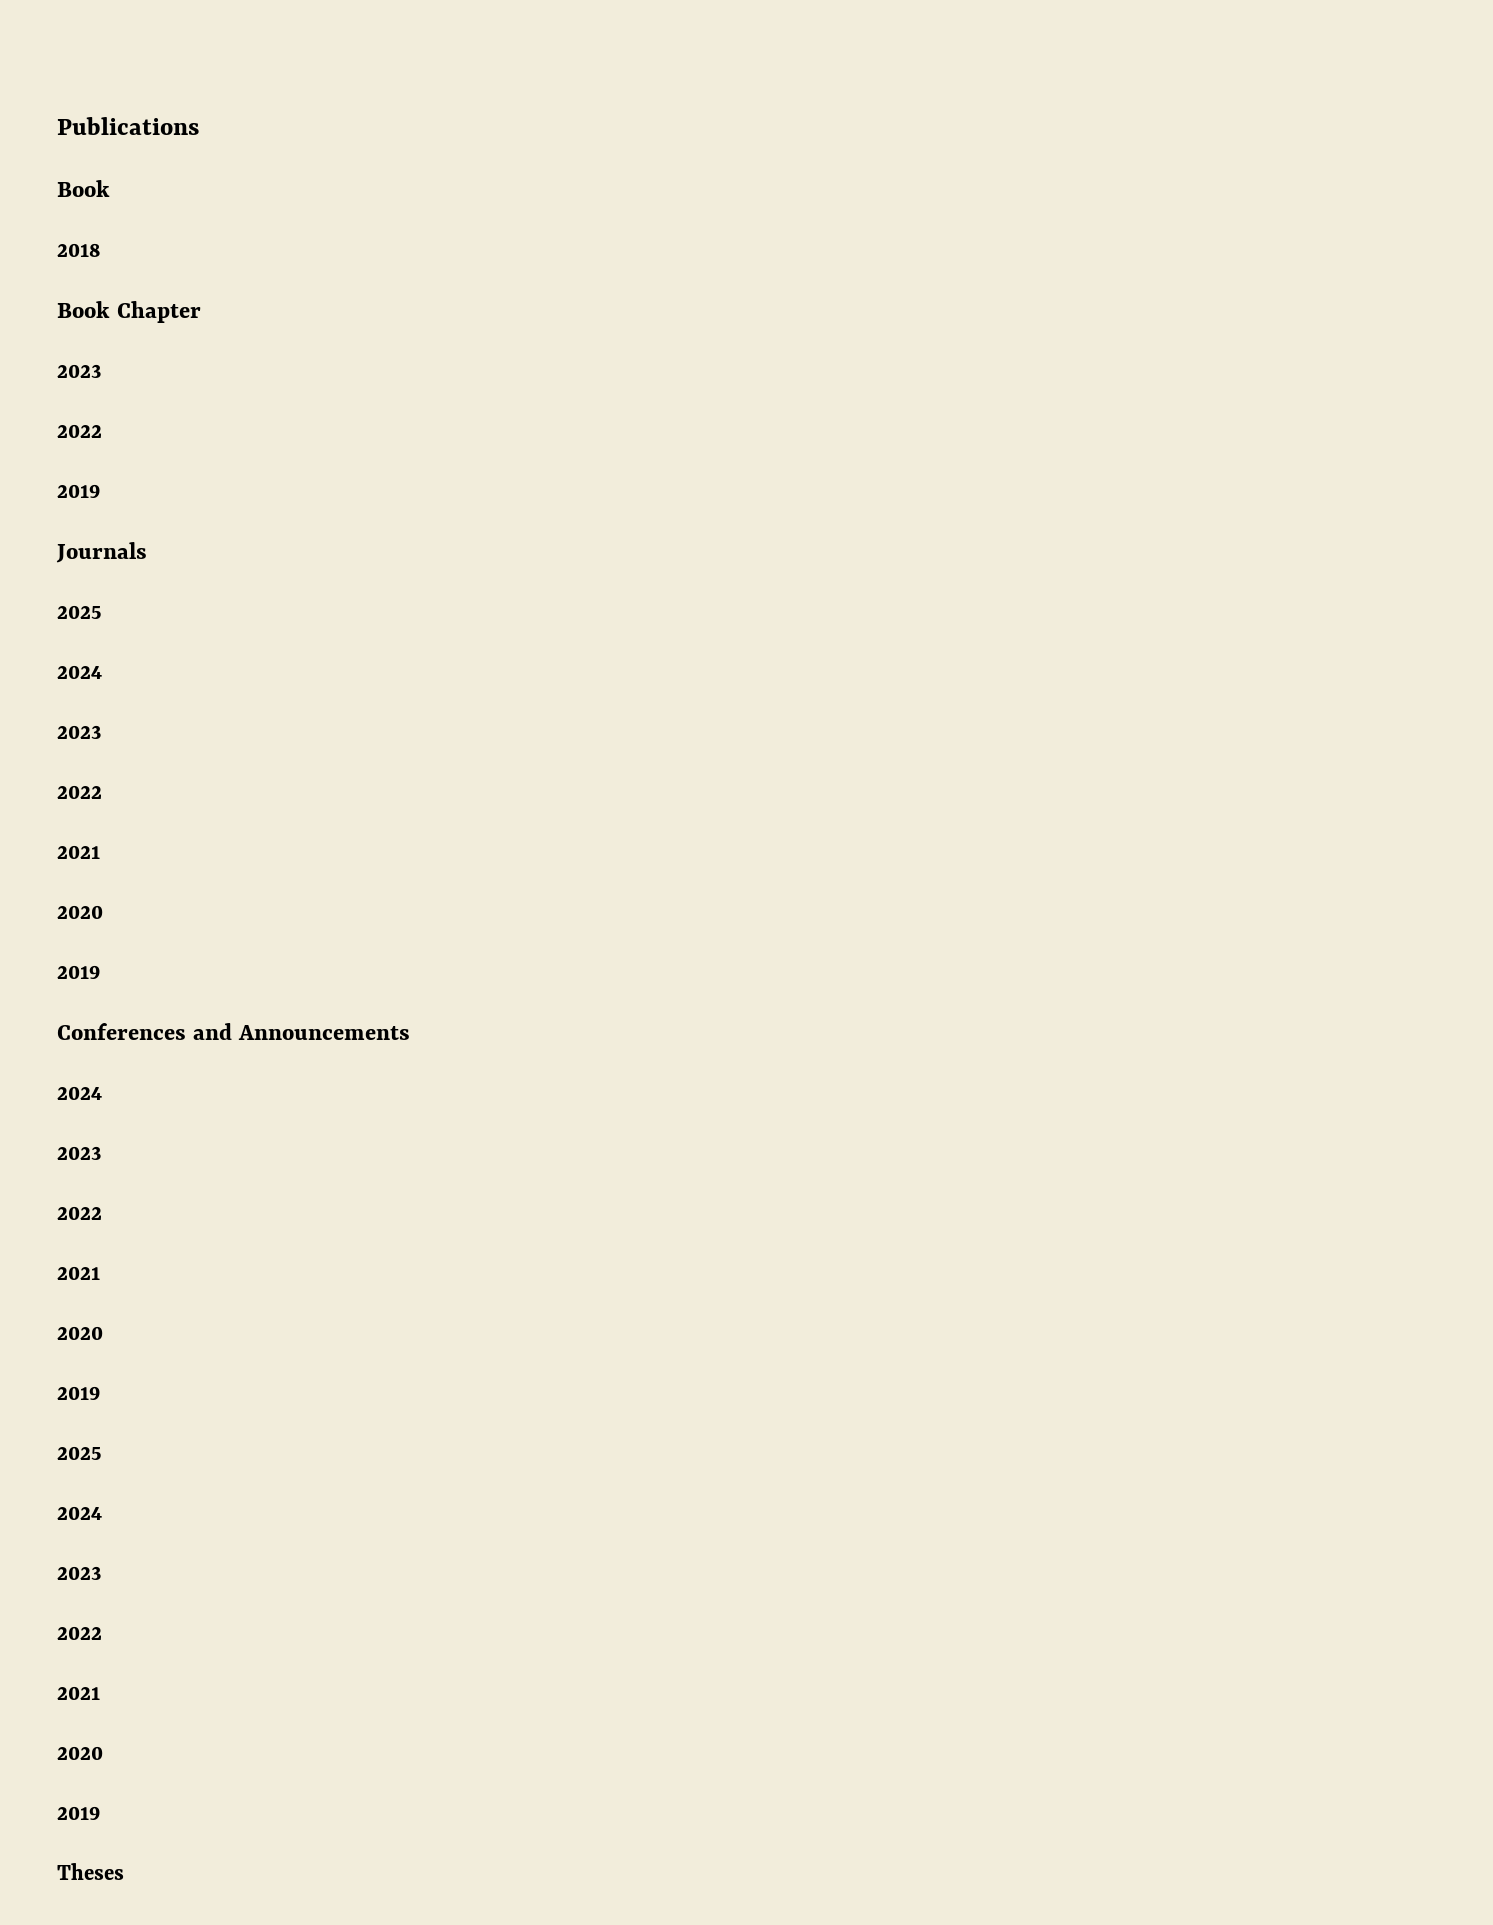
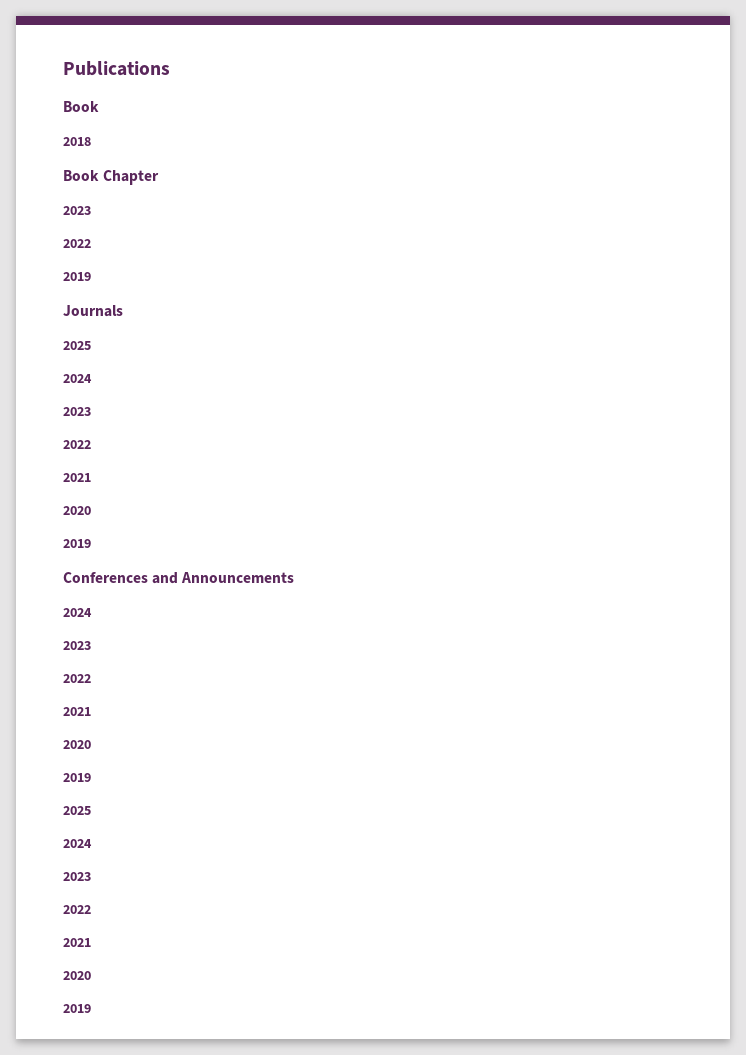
[57,1863,124,1880] // Theses -> (91, 1008) none

